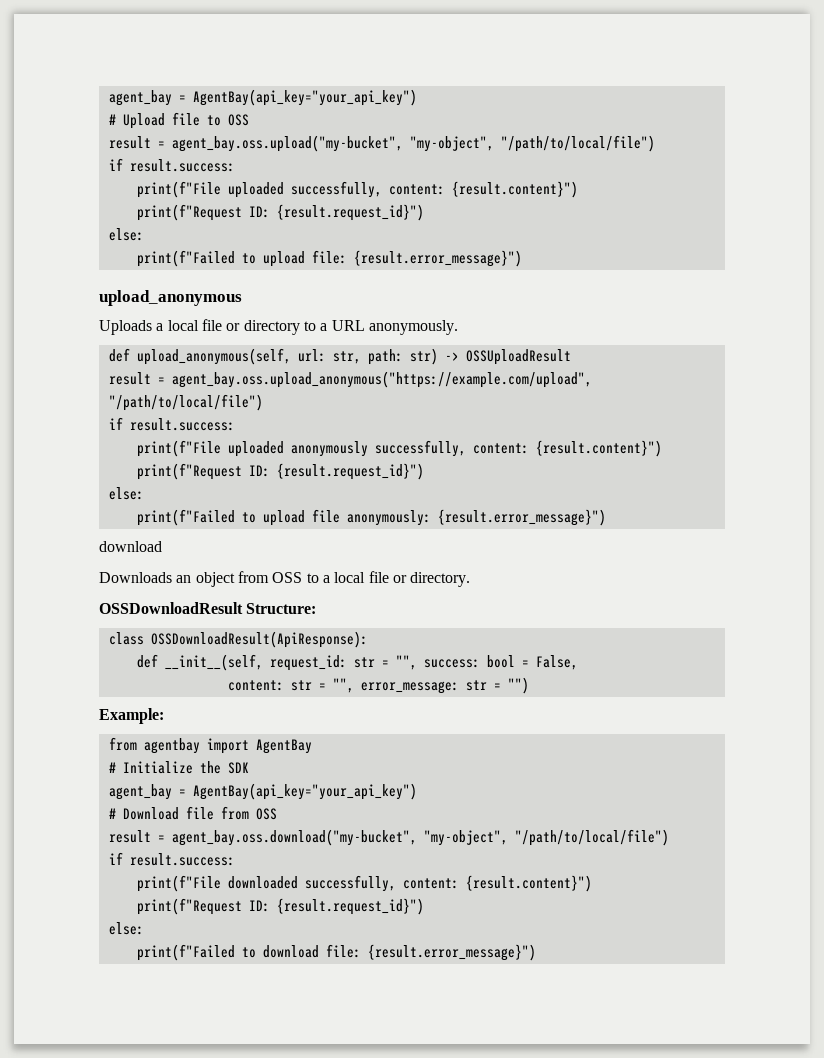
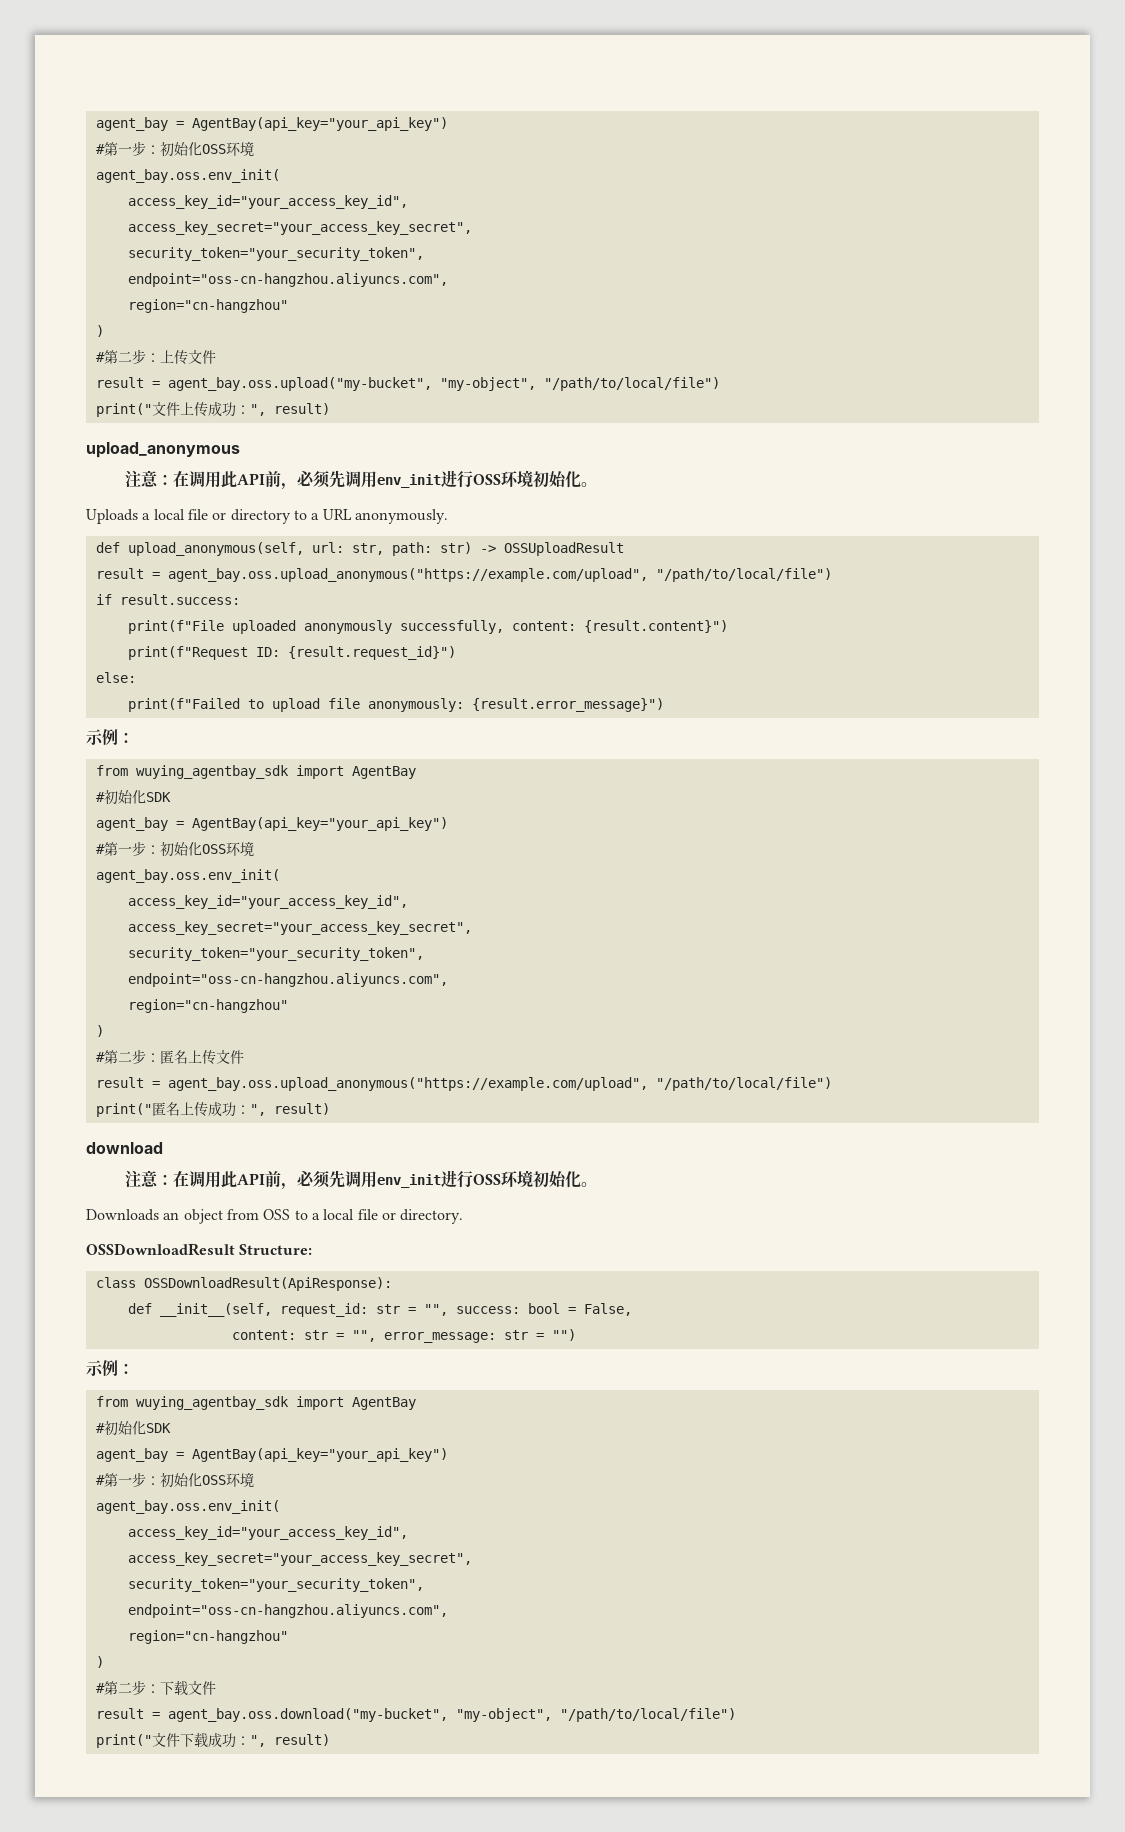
[108,89,417,106] [108,112,249,129] agent_bay = AgentBay(api_key="your_api_key") // # Upload file to OSS -> [95,117,448,131] [95,141,254,157] [95,169,280,183] [127,195,408,209] [127,221,472,235] [127,247,424,261] [127,273,448,287] [127,299,288,313] [95,325,104,337] [95,349,216,365] agent_bay = AgentBay(api_key="your_api_key") // #第一步：初始化OSS环境 // agent_bay.oss.env_init( // access_key_id="your_access_key_id", // access_key_secret="your_access_key_secret", // security_token="your_security_token", // endpoint="oss-cn-hangzhou.aliyuncs.com", // region="cn-hangzhou" // ) // #第二步：上传文件
[108,158,235,172] [136,181,578,198] [136,204,424,221] [108,228,144,241] [136,250,522,267] [99,290,242,306] if result.success: // print(f"File uploaded successfully, content: {result.content}") // print(f"Request ID: {result.request_id}") // else: // print(f"Failed to upload file: {result.error_message}") // upload_anonymous -> [95,401,330,417] [86,442,240,458] [124,470,597,490] print("文件上传成功：", result) // upload_anonymous // 注意：在调用此API前，必须先调用env_init进行OSS环境初始化。
[99,541,162,552] download -> [86,729,134,745] [95,765,416,779] [95,789,171,805] [95,817,448,831] [95,841,254,857] [95,869,280,883] [127,895,408,909] [127,921,472,935] [127,947,424,961] [127,973,448,987] [127,999,288,1013] [95,1025,104,1037] [95,1049,244,1065] [95,1077,832,1091] [95,1101,330,1117] [86,1142,163,1154] [124,1170,597,1190] 示例： // from wuying_agentbay_sdk import AgentBay // #初始化SDK // agent_bay = AgentBay(api_key="your_api_key") // #第一步：初始化OSS环境 // agent_bay.oss.env_init( // access_key_id="your_access_key_id", // access_key_secret="your_access_key_secret", // security_token="your_security_token", // endpoint="oss-cn-hangzhou.aliyuncs.com", // region="cn-hangzhou" // ) // #第二步：匿名上传文件 // result = agent_bay.oss.upload_anonymous("https://example.com/upload", "/path/to/local/file") // print("匿名上传成功：", result) // download // 注意：在调用此API前，必须先调用env_init进行OSS环境初始化。
[99,708,164,724] [108,737,312,754] [108,761,249,774] [108,783,417,800] [108,806,277,820] Example: // from agentbay import AgentBay // # Initialize the SDK // agent_bay = AgentBay(api_key="your_api_key") // # Download file from OSS -> [86,1360,134,1376] [95,1396,416,1410] [95,1420,171,1436] [95,1448,448,1462] [95,1472,254,1488] [95,1500,280,1514] [127,1526,408,1540] [127,1552,472,1566] [127,1578,424,1592] [127,1604,448,1618] [127,1630,288,1644] [95,1656,104,1668] [95,1680,216,1696] 示例： // from wuying_agentbay_sdk import AgentBay // #初始化SDK // agent_bay = AgentBay(api_key="your_api_key") // #第一步：初始化OSS环境 // agent_bay.oss.env_init( // access_key_id="your_access_key_id", // access_key_secret="your_access_key_secret", // security_token="your_security_token", // endpoint="oss-cn-hangzhou.aliyuncs.com", // region="cn-hangzhou" // ) // #第二步：下载文件
[108,852,235,866] [136,875,592,892] [136,898,424,915] [108,922,144,935] [136,944,536,961] if result.success: // print(f"File downloaded successfully, content: {result.content}") // print(f"Request ID: {result.request_id}") // else: // print(f"Failed to download file: {result.error_message}") -> [95,1732,330,1748] print("文件下载成功：", result)

